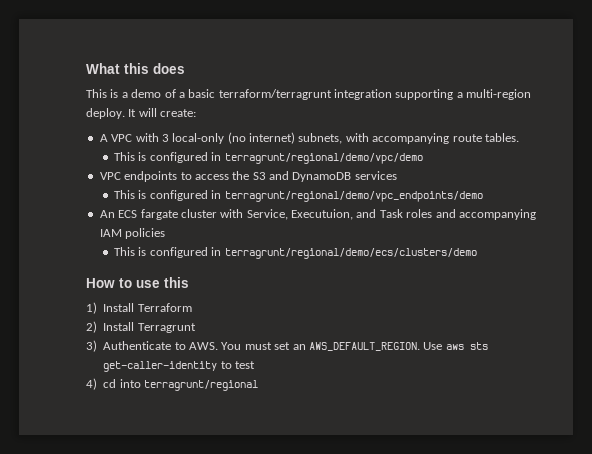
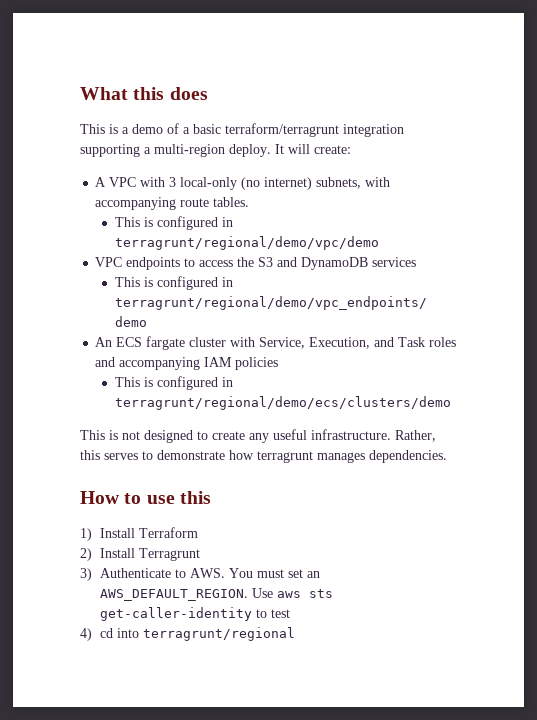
[291,209,353,220] Executuion, -> [309,337,371,349] Execution,
(477, 253) none -> [80,429,436,443] [80,450,447,463] // This is not designed to create any useful infrastructure. Rather, this serves to demonstrate how terragrunt manages dependencies.

